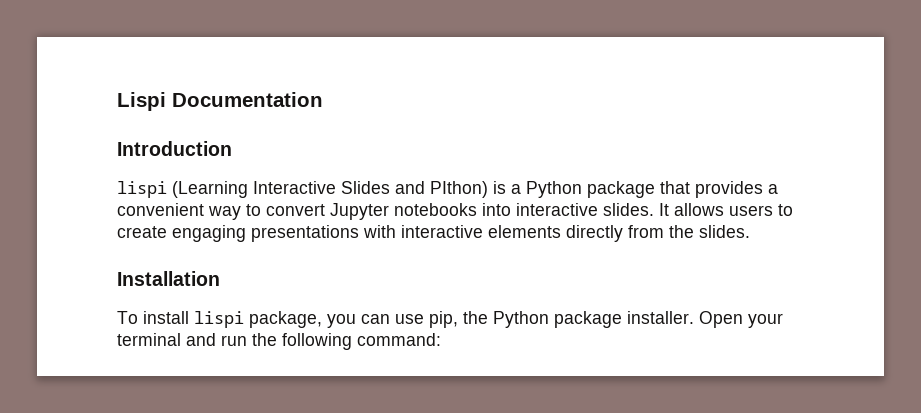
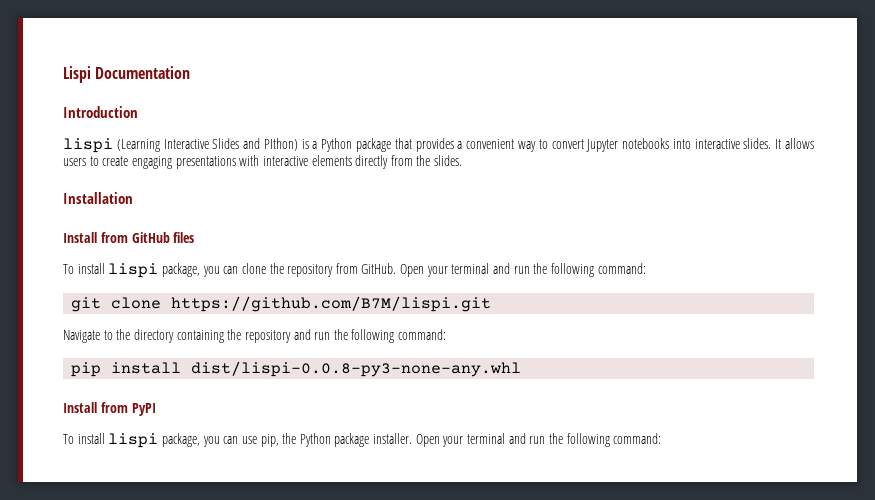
(220, 278) none -> [63,232,195,243] [63,263,646,278] [71,296,492,312] [63,329,447,343] [71,361,522,377] [63,402,156,416] // Install from GitHub files // To install lispi package, you can clone the repository from GitHub. Open your terminal and run the following command: // git clone https://github.com/B7M/lispi.git // Navigate to the directory containing the repository and run the following command: // pip install dist/lispi-0.0.8-py3-none-any.whl // Install from PyPI

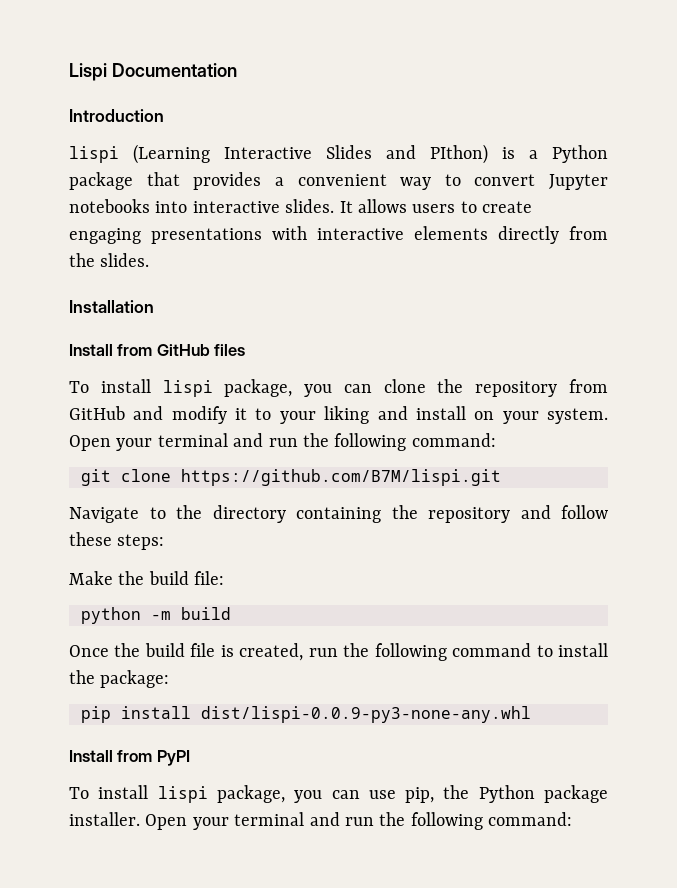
[361,263,397,274] GitHub. -> [69,406,609,424] GitHub and modify it to your liking and install on your system.
[314,329,447,343] run the following command: -> [561,505,608,519] [69,532,165,550] [69,571,225,585] [81,607,231,624] [69,643,608,661] [69,670,170,688] follow these steps: // Make the build file: // python -m build // Once the build file is created, run the following command to install the package:
[191,361,522,377] dist/lispi-0.0.8-py3-none-any.whl -> [201,706,531,723] dist/lispi-0.0.9-py3-none-any.whl

